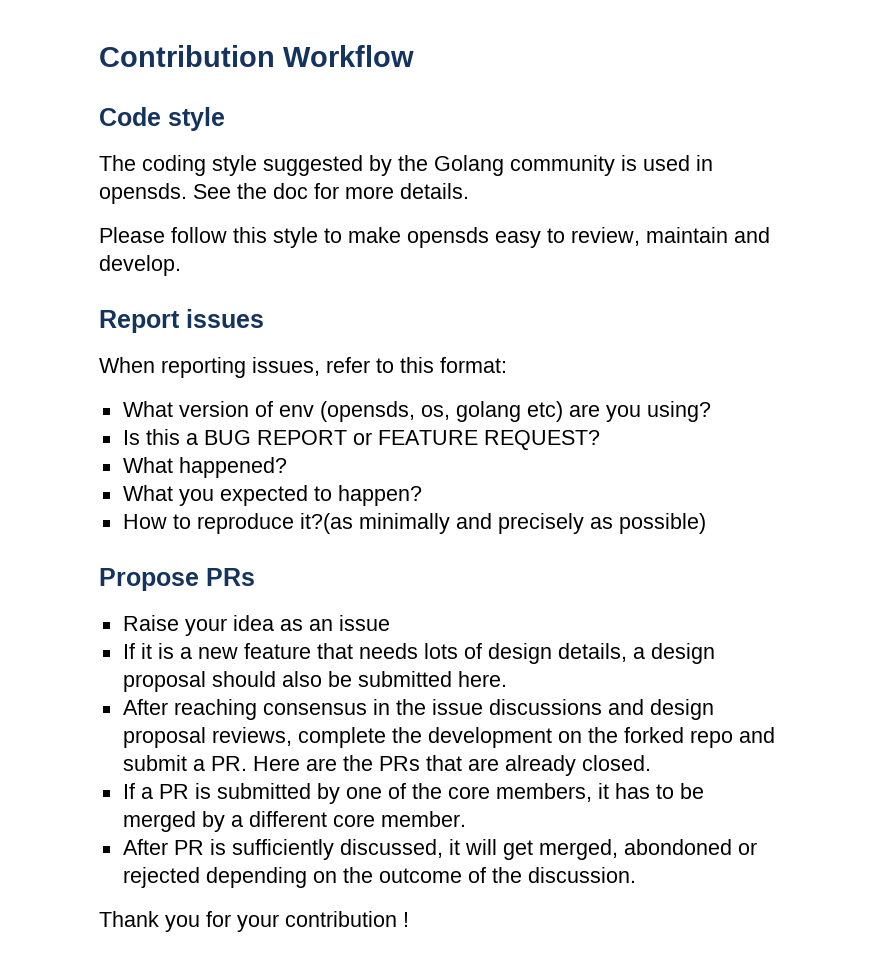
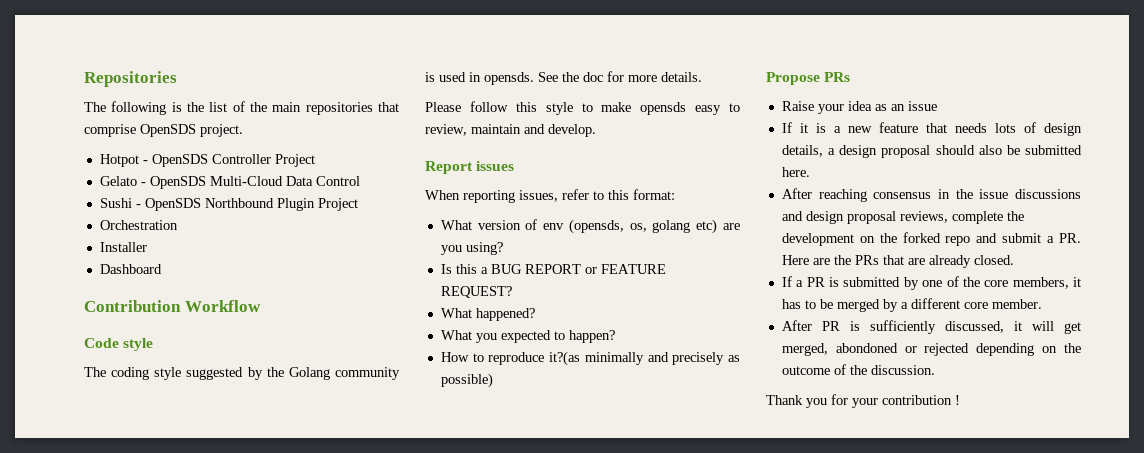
(99, 56) none -> [84,71,177,87] [84,101,399,115] [84,124,243,137] [99,154,315,167] [99,176,360,189] [99,198,358,211] [99,220,178,230] [99,242,147,252] [99,264,162,274] Repositories // The following is the list of the main repositories that comprise OpenSDS project. // Hotpot - OpenSDS Controller Project // Gelato - OpenSDS Multi-Cloud Data Control // Sushi - OpenSDS Northbound Plugin Project // Orchestration // Installer // Dashboard //

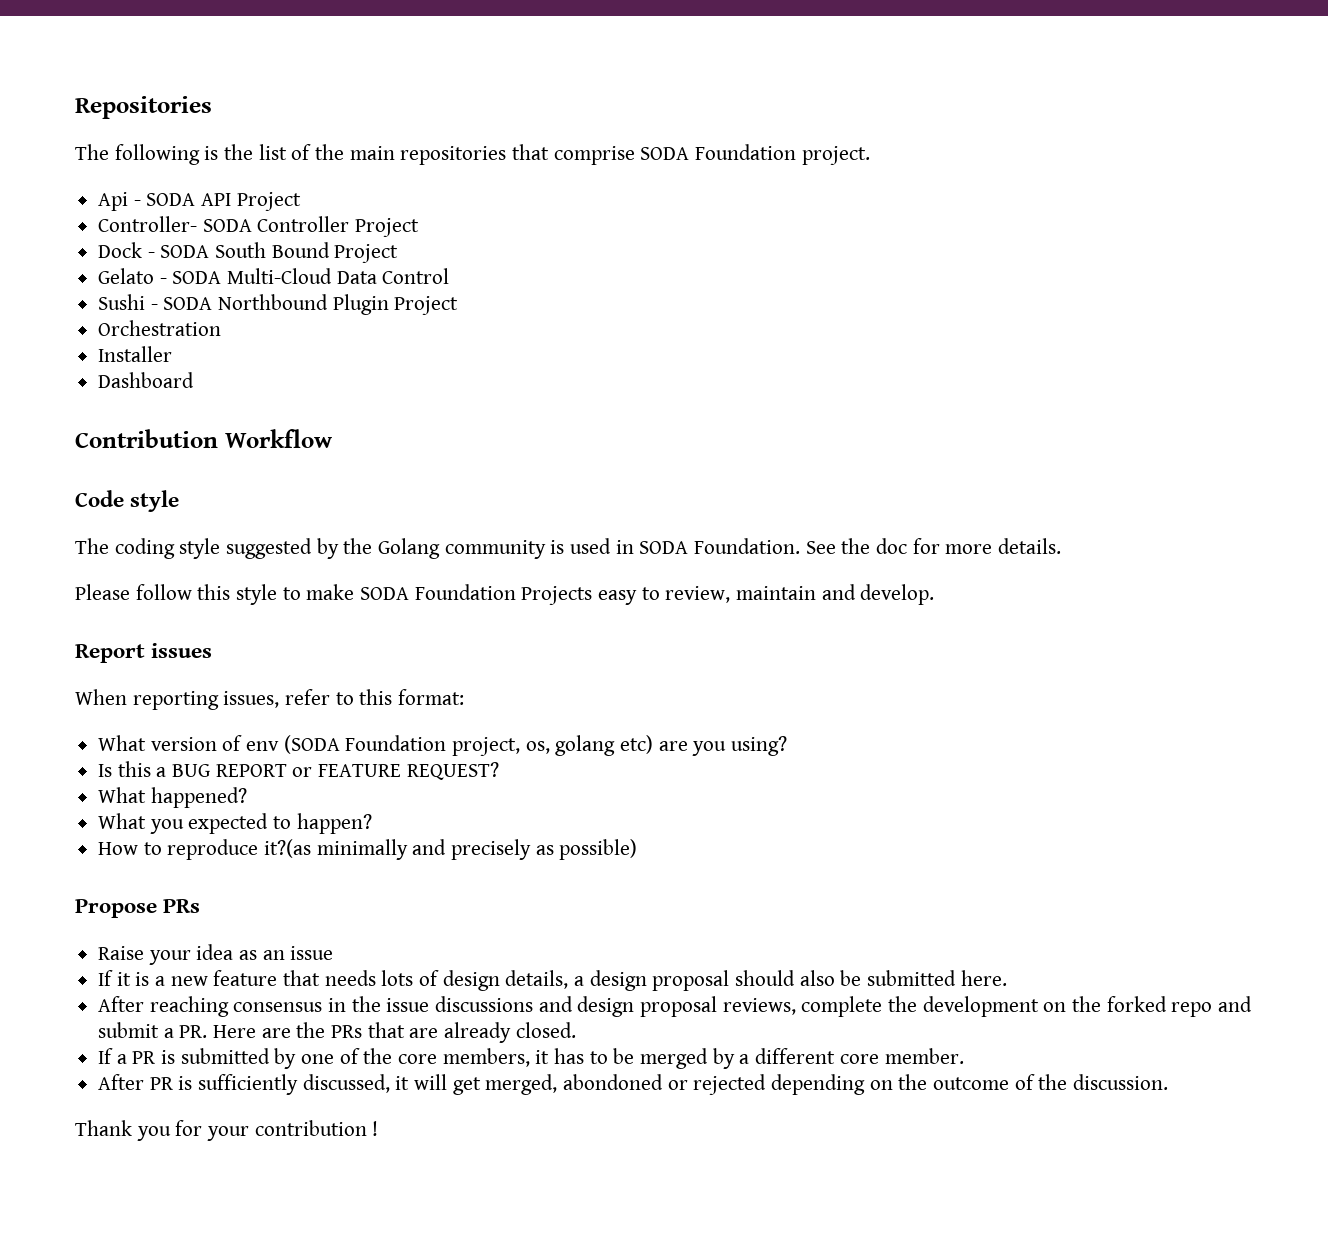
[140,124,196,137] OpenSDS -> [640,144,797,160] SODA Foundation
[99,154,271,167] Hotpot - OpenSDS Controller -> [98,192,301,211] [98,216,420,237] [98,242,330,258] Api - SODA API Project // Controller- SODA Controller Project // Dock - SODA South Bound
[149,176,206,189] OpenSDS -> [172,271,222,284] SODA
[144,198,201,211] OpenSDS -> [163,297,213,310] SODA
[484,72,534,85] opensds. -> [639,538,801,554] SODA Foundation.
[640,102,687,115] opensds -> [360,584,593,605] SODA Foundation Projects
[568,219,624,234] (opensds, -> [283,735,521,756] (SODA Foundation project,

